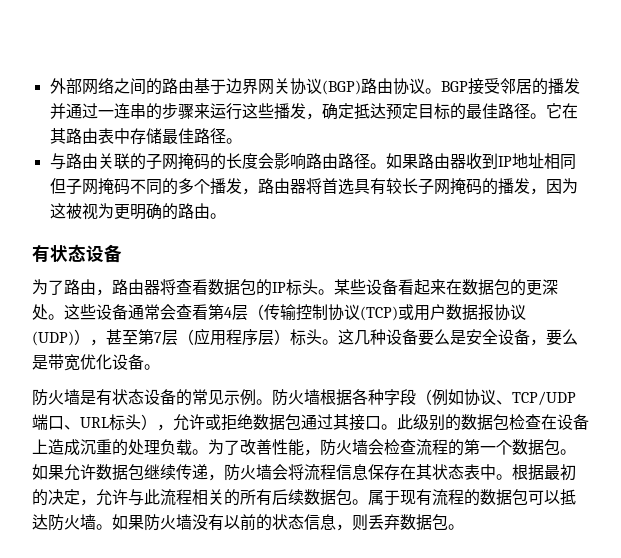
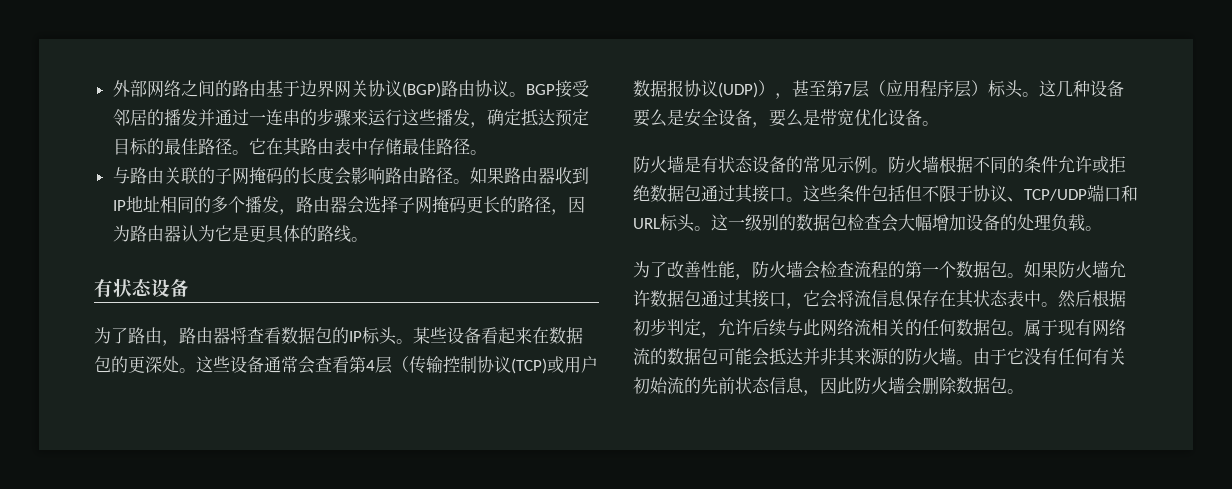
[49,178,162,195] 但子网掩码不同 -> (194, 204) none
[305,178,578,195] [49,203,210,220] 将首选具有较长子网掩码的播发，因为这被视为更明确的路由 -> [346,195,585,215] [112,225,351,243] 会选择子网掩码更长的路径，因为路由器认为它是更具体的路线
[352,389,576,406] [32,414,173,431] 各种字段（例如协议、TCP/UDP端口、URL标头）， -> [973,156,1058,173] 不同的条件
[397,414,589,431] [32,439,112,456] 此级别的数据包检查在设备上造成沉重 -> [803,184,1138,202] [633,214,1000,232] 这些条件包括但不限于协议、TCP/UDP端口和URL标头。这一级别的数据包检查会大幅增加设备
(208, 452) none -> (1102, 228) //
(64, 472) none -> [1058,261,1109,278] 防火墙
[144,464,336,481] 继续传递，防火墙会将流程 -> [701,289,871,309] 通过其接口，它会将流
[512,464,576,481] [32,489,304,506] 根据最初的决定，允许与此流程相关的所有后续 -> [1058,290,1126,308] [633,318,956,338] 然后根据初步判定，允许后续与此网络流相关的任何
[432,489,464,506] 流程 -> [1092,319,1126,337] [633,348,650,365] 网络流
[544,489,576,506] [32,514,400,531] 以抵达防火墙。如果防火墙没有以前的状态信息，则丢弃 -> [735,347,1126,366] [633,376,957,396] 能会抵达并非其来源的防火墙。由于它没有任何有关初始流的先前状态信息，因此防火墙会删除

